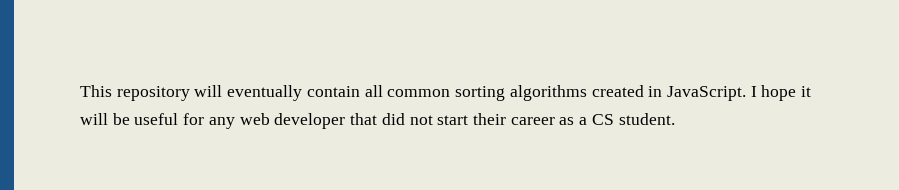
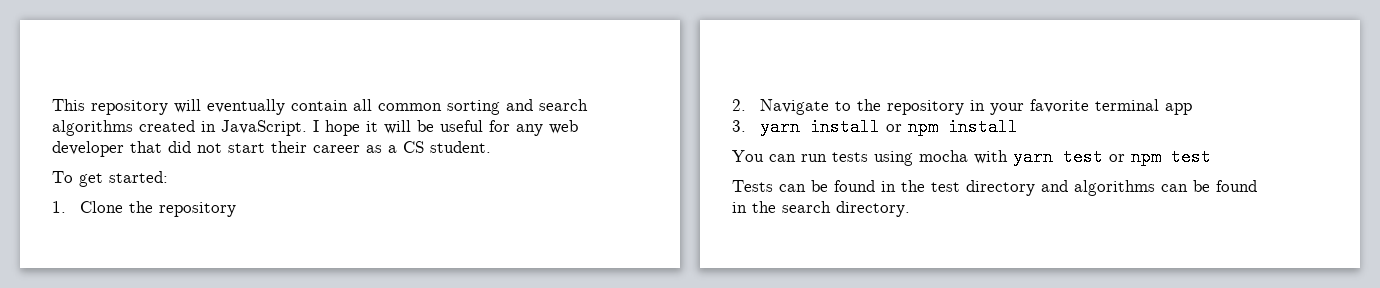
(506, 93) none -> [506,99,588,111] and search
(675, 119) none -> [52,171,168,187] [52,201,236,217] [732,99,1192,115] [732,118,1018,136] [732,148,1211,166] [732,180,1257,196] [732,201,910,217] // To get started: // 1. Clone the repository // 2. Navigate to the repository in your favorite terminal app // 3. yarn install or npm install // You can run tests using mocha with yarn test or npm test // Tests can be found in the test directory and algorithms can be found in the search directory.

